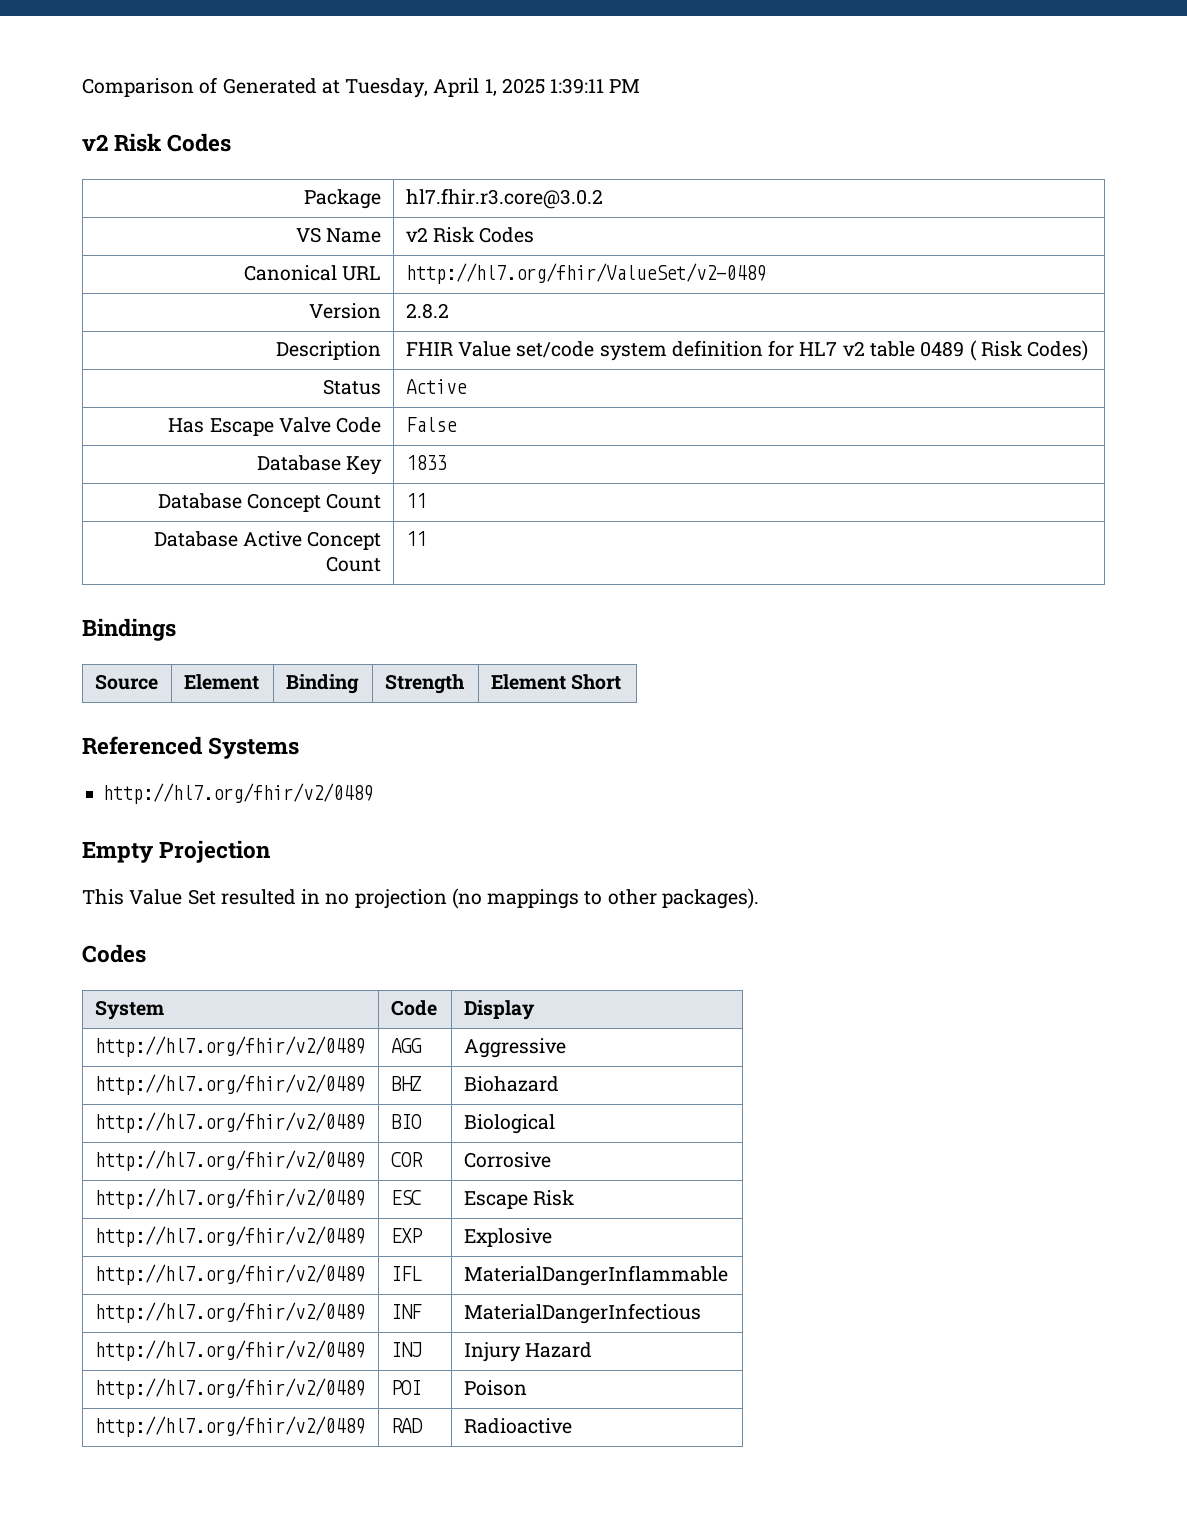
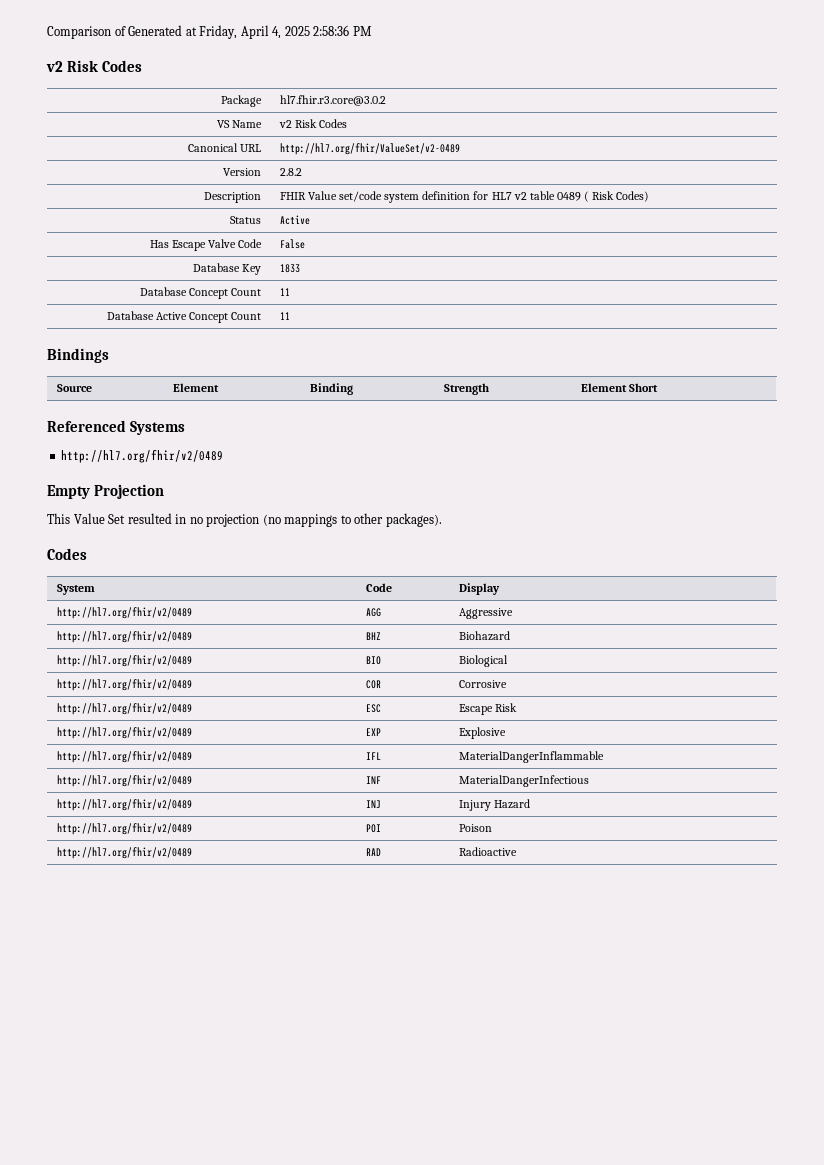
[345,78,605,98] Tuesday, April 1, 2025 1:39:11 -> [199,25,350,39] Friday, April 4, 2025 2:58:36

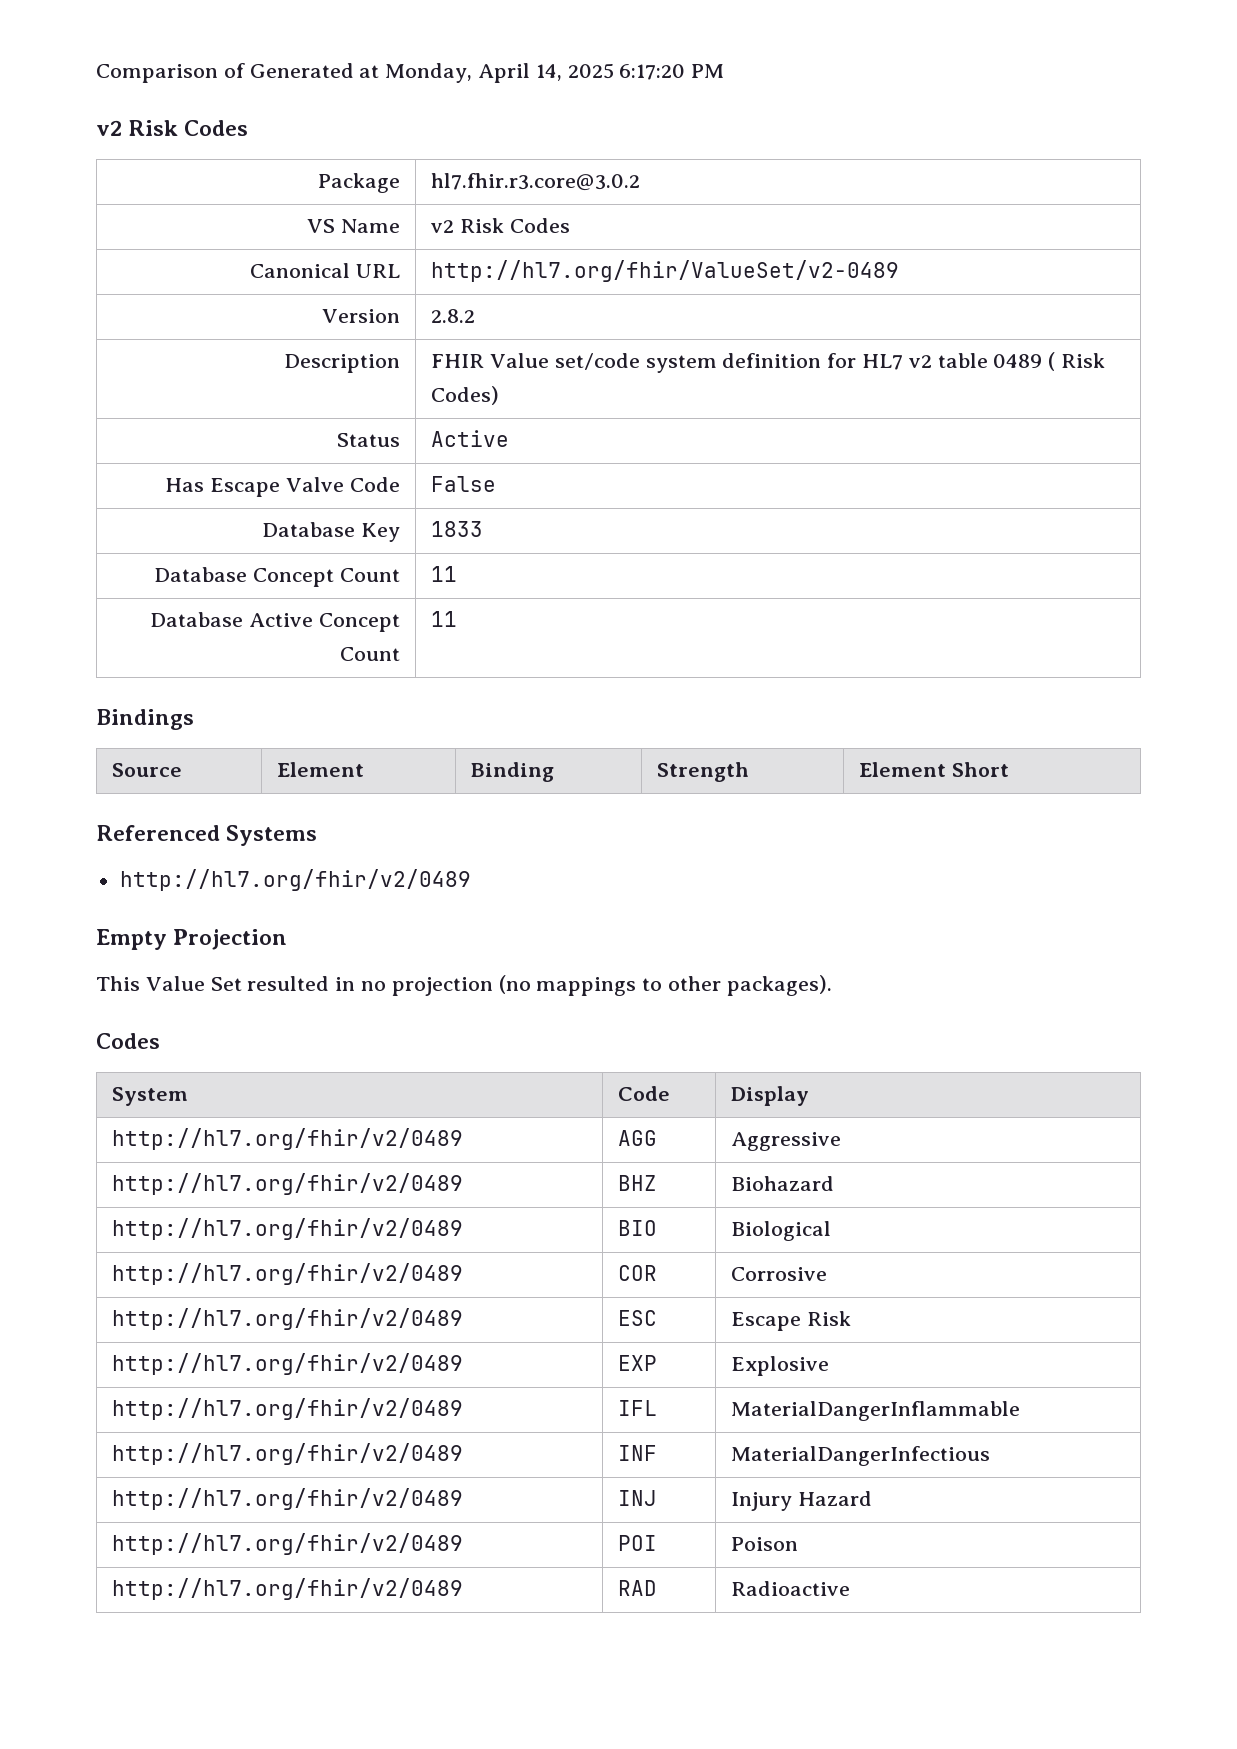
[199,25,350,39] Friday, April 4, 2025 2:58:36 -> [385,63,686,83] Monday, April 14, 2025 6:17:20

